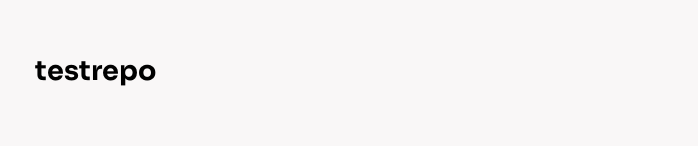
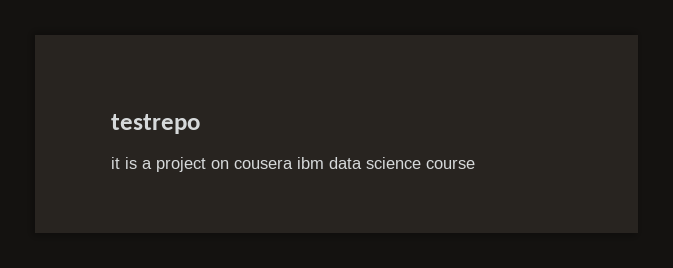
(156, 73) none -> [111,157,475,172] // it is a project on cousera ibm data science course

